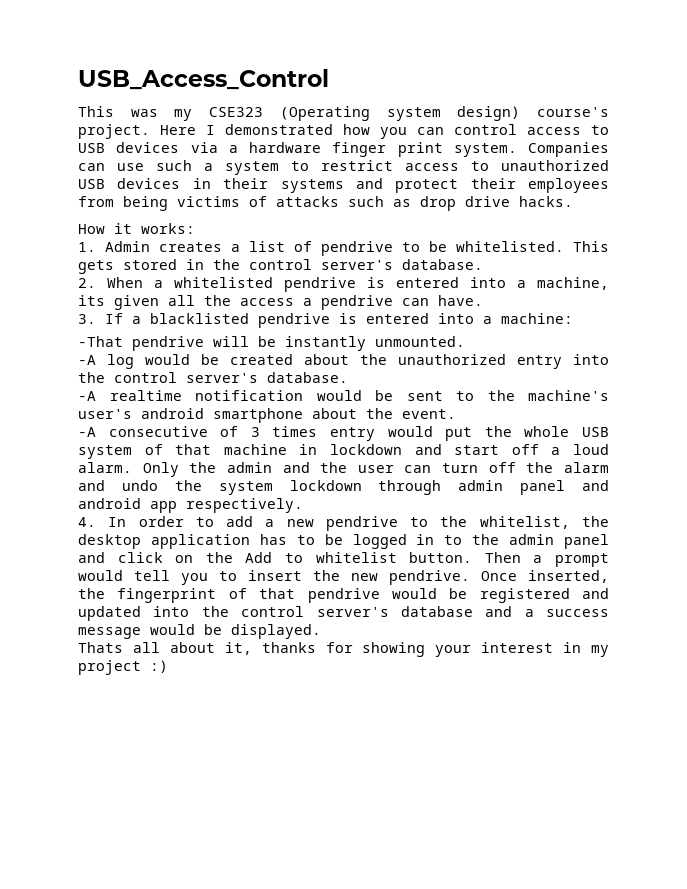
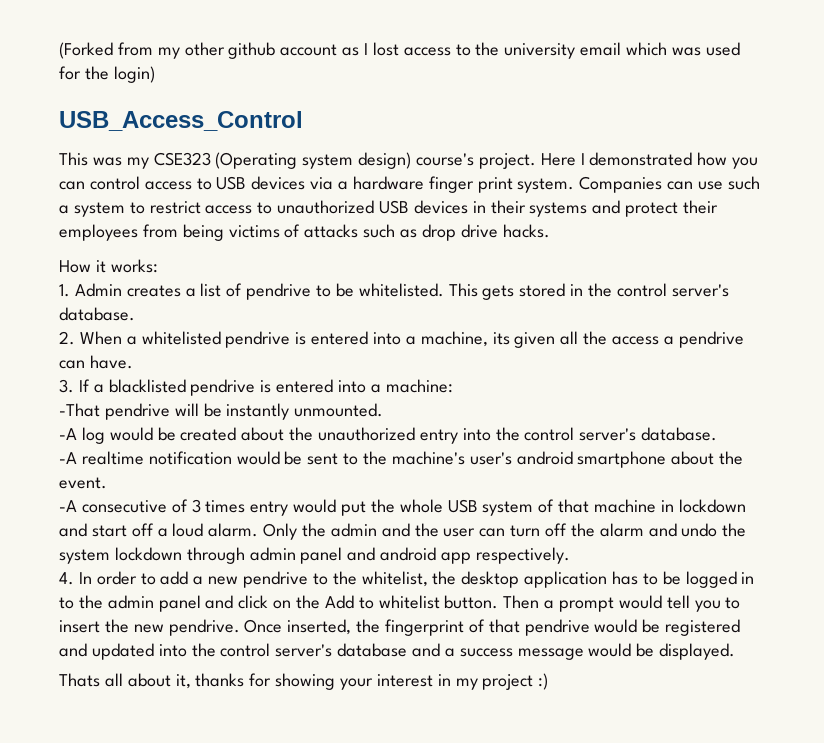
(78, 79) none -> [59,42,740,59] [59,66,155,83] (Forked from my other github account as I lost access to the university email which was used for the login) //

